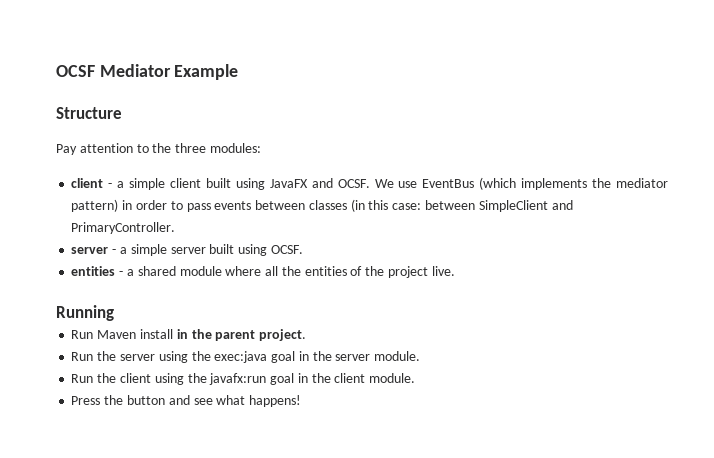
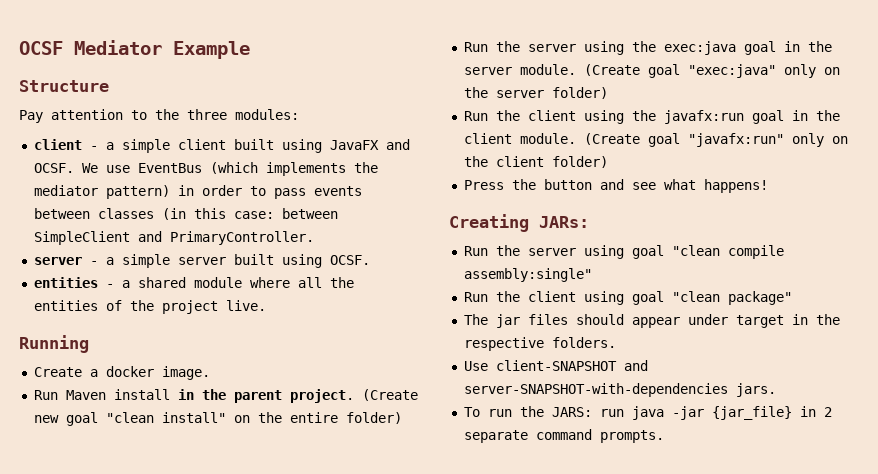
(114, 313) none -> [33,366,210,380] // Create a docker image.
(307, 335) none -> [361,389,418,401] [33,412,402,426] (Create new goal "clean install" on the entire folder)
(421, 356) none -> [583,64,840,78] [463,87,608,99] (Create goal "exec:java" only on the server folder)
(416, 378) none -> [583,133,848,147] [463,156,608,168] (Create goal "javafx:run" only on the client folder)
(302, 401) none -> [449,214,589,232] [463,245,784,259] [463,268,592,282] [463,291,792,305] [463,314,840,328] [463,337,616,351] [463,360,648,371] [463,383,776,397] [463,406,832,420] [463,429,664,443] // Creating JARs: // Run the server using goal "clean compile assembly:single" // Run the client using goal "clean package" // The jar files should appear under target in the respective folders. // Use client-SNAPSHOT and server-SNAPSHOT-with-dependencies jars. // To run the JARS: run java -jar {jar_file} in 2 separate command prompts.

